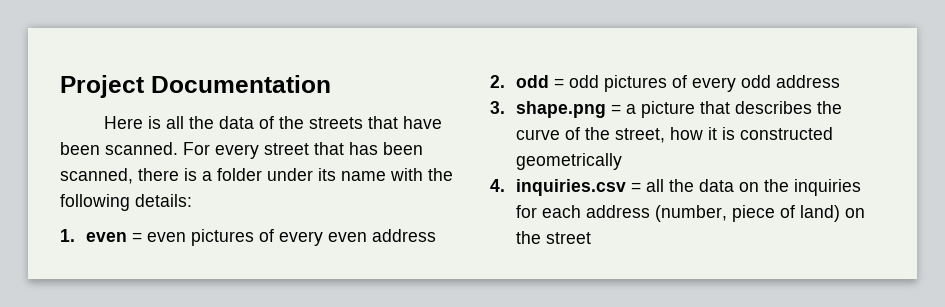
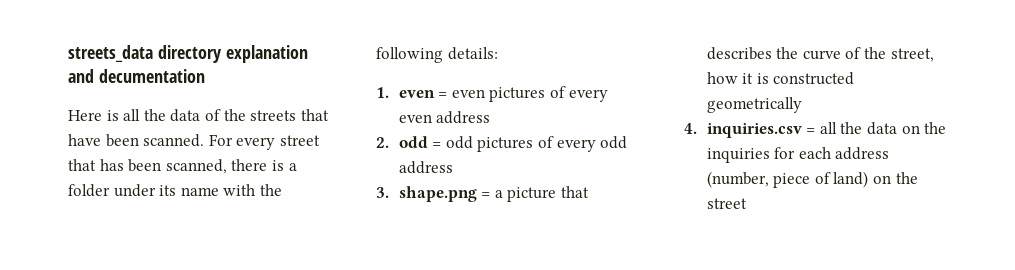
[60,75,331,98] Project Documentation -> [68,45,308,63] [68,69,205,83] streets_data directory explanation and decumentation

